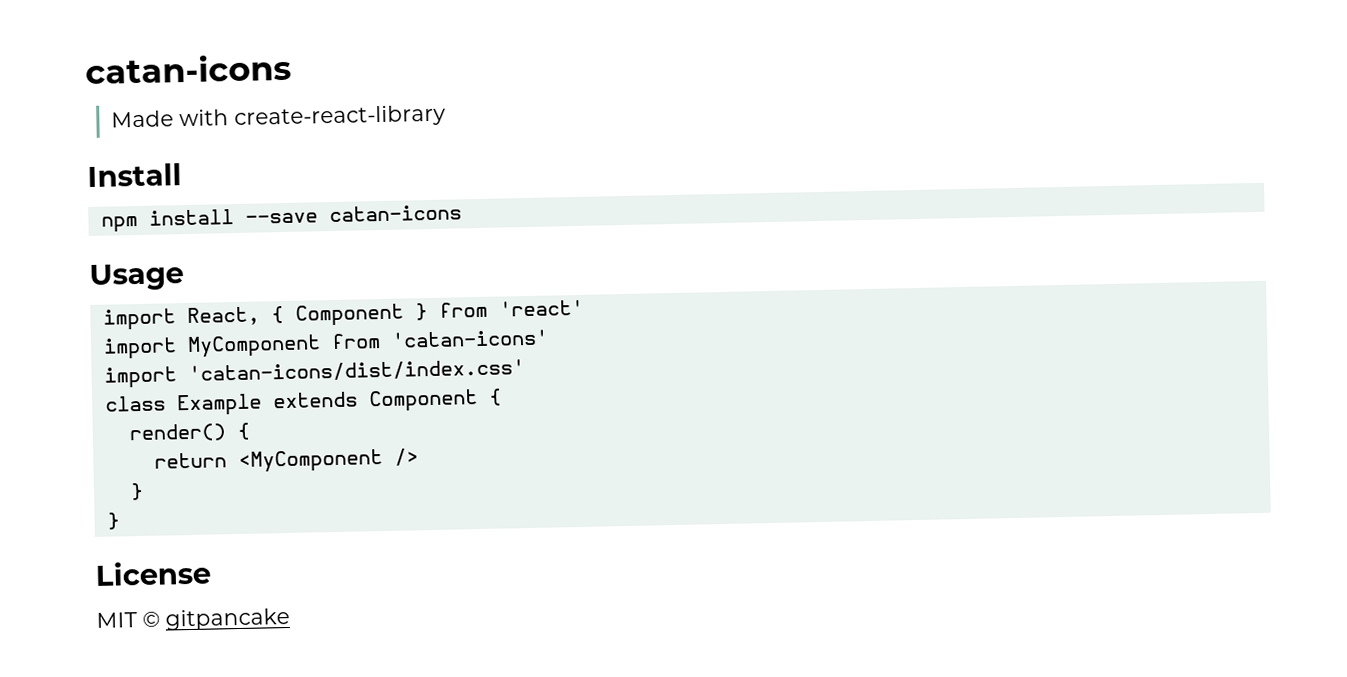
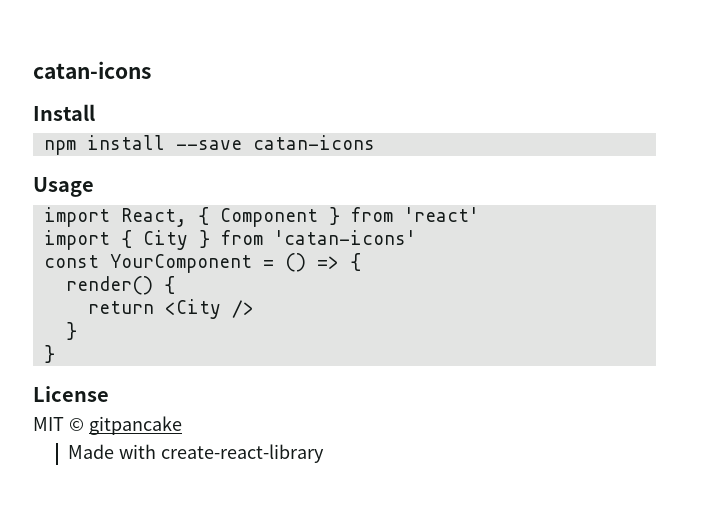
[85,53,292,85] [111,104,447,129] catan-icons // Made with create-react-library -> [33,61,151,79] catan-icons
[186,334,321,359] MyComponent -> [120,230,210,250] { City }
[103,359,525,389] [104,389,478,417] import 'catan-icons/dist/index.css' // class Example extends Component -> [43,253,339,273] const YourComponent = () =>
[237,449,383,474] <MyComponent -> [164,299,221,319] <City
(290, 619) none -> [68,444,325,463] // Made with create-react-library

